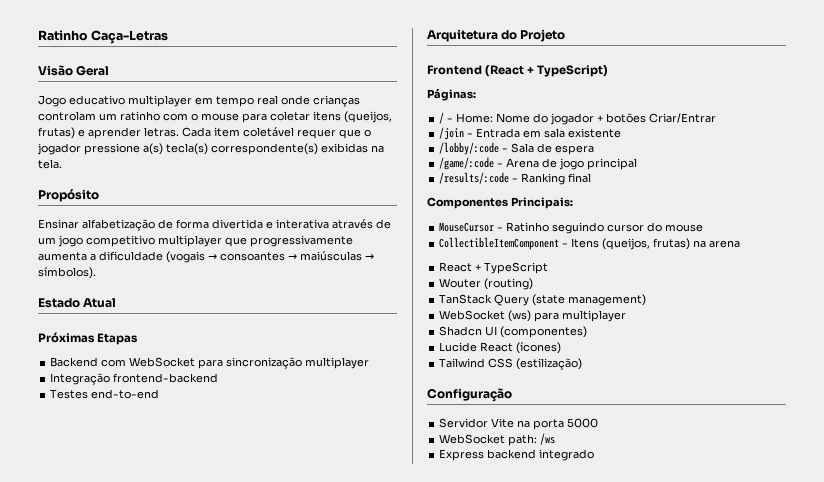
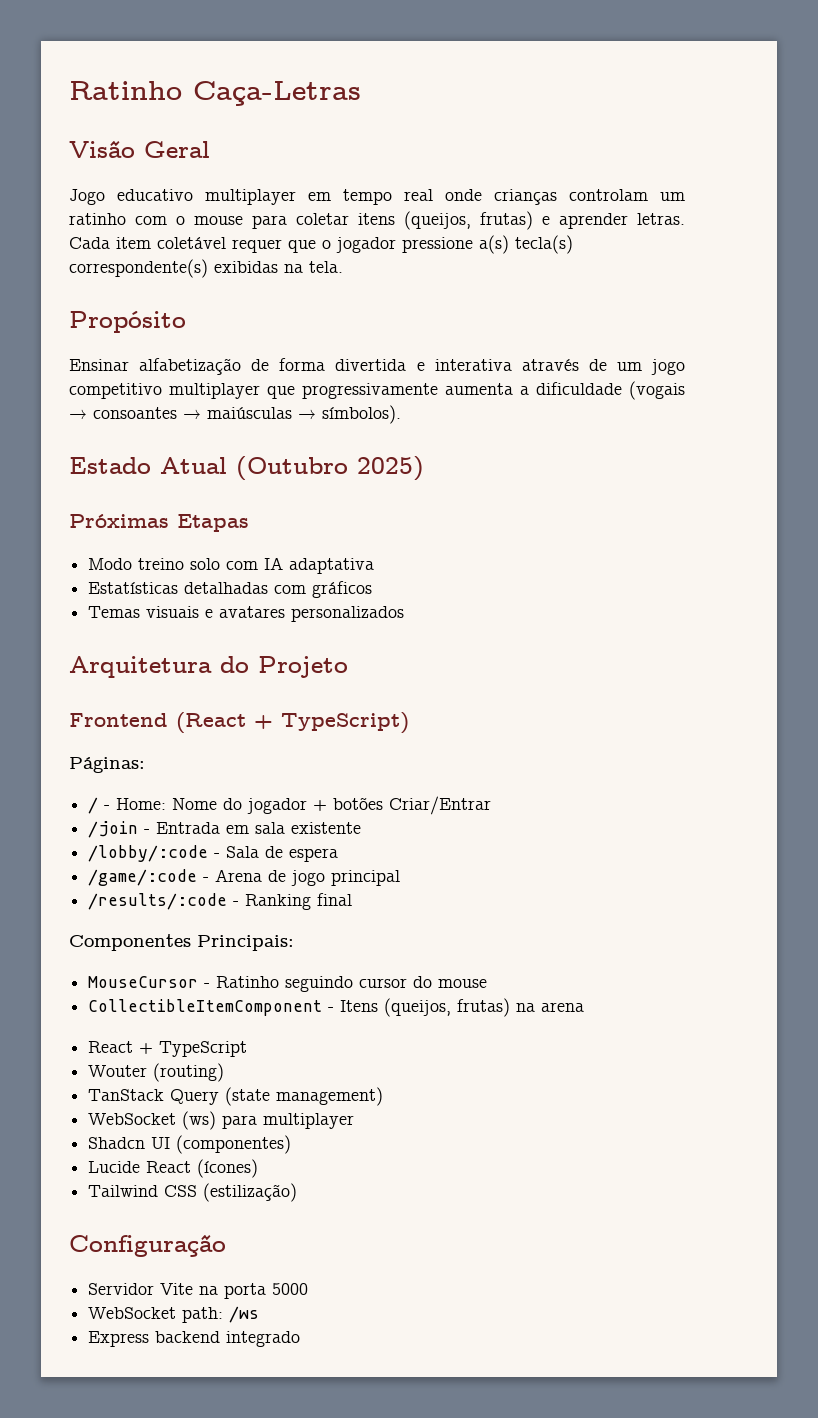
(117, 303) none -> [236,456,424,481] (Outubro 2025)
[50,357,370,369] [50,373,219,385] [50,389,160,399] Backend com WebSocket para sincronização multiplayer // Integração frontend-backend // Testes end-to-end -> [88,557,375,574] [88,581,373,598] [88,606,405,622] Modo treino solo com IA adaptativa // Estatísticas detalhadas com gráficos // Temas visuais e avatares personalizados

